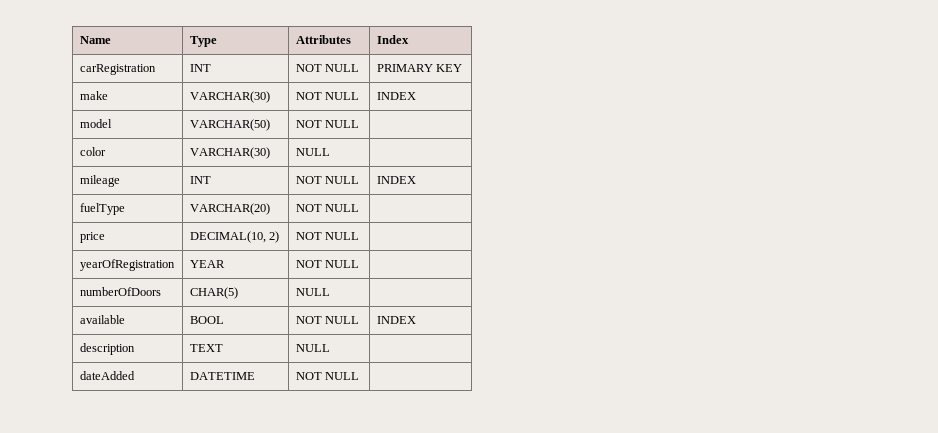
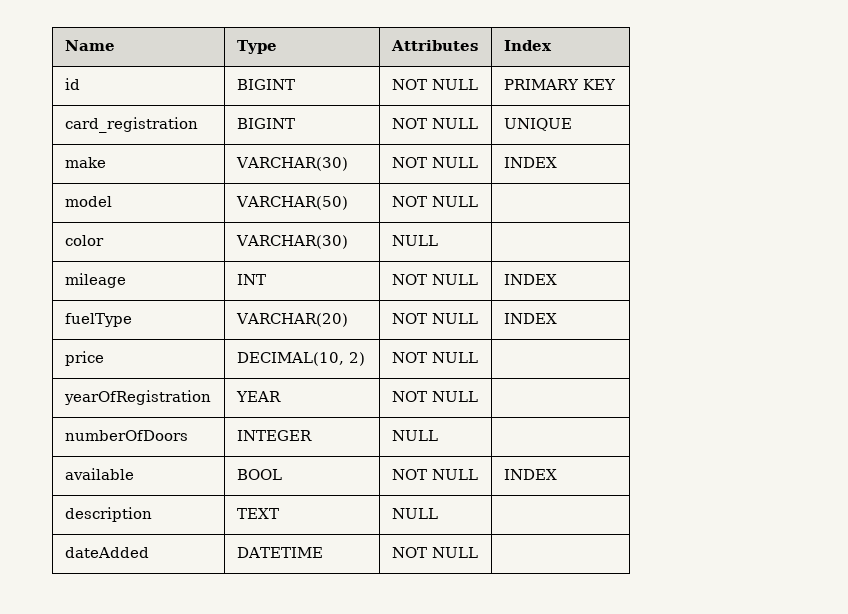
[79,64,156,75] [189,64,211,72] carRegistration | INT -> [64,78,80,90] [236,79,295,90] id | BIGINT
(462, 68) none -> [64,117,198,133] [236,118,295,129] [391,118,478,129] [503,118,572,131] // card_registration | BIGINT | NOT NULL | UNIQUE
(359, 208) none -> [503,313,557,324] INDEX
[189,287,238,299] CHAR(5) -> [236,430,312,441] INTEGER

